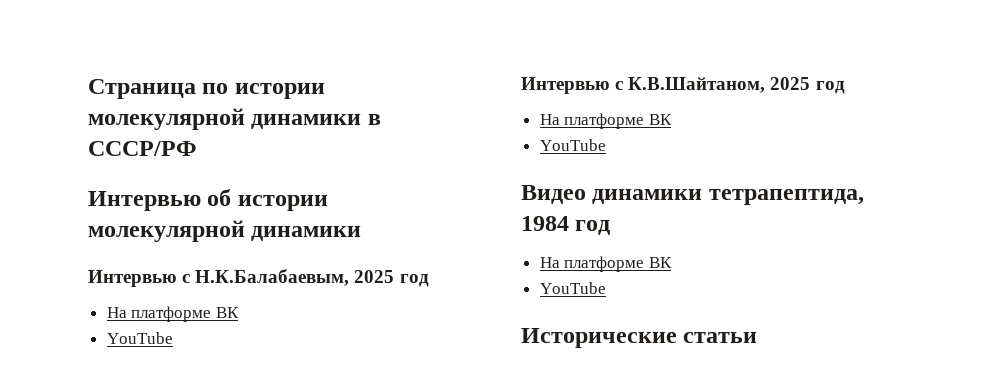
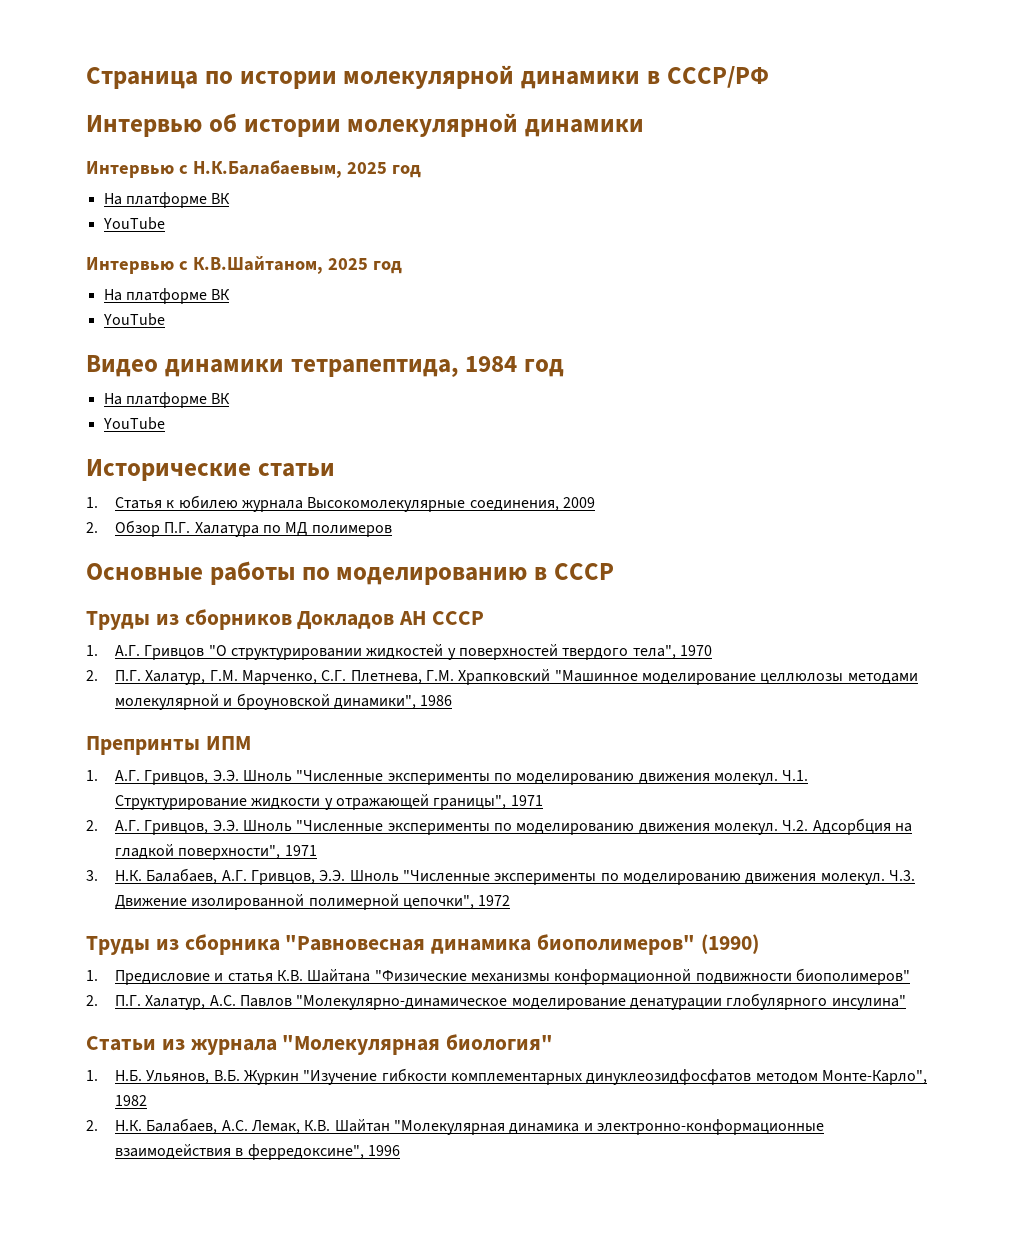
(758, 337) none -> [86,495,596,512] [86,520,392,537] [86,561,614,585] [86,609,485,630] [86,644,713,660] [86,669,918,685] [115,693,453,710] [86,736,251,755] [86,770,809,785] [115,794,543,810] [86,818,912,835] [115,844,317,860] [86,868,915,885] [115,894,511,910] [86,934,759,955] [86,968,911,985] [86,993,906,1010] [86,1034,554,1055] [86,1068,928,1085] [115,1095,148,1106] [86,1118,825,1135] [115,1144,401,1160] // 1. Статья к юбилею журнала Высокомолекулярные соединения, 2009 // 2. Обзор П.Г. Халатура по МД полимеров // Основные работы по моделированию в СССР // Труды из сборников Докладов АН СССР // 1. А.Г. Гривцов "О структурировании жидкостей у поверхностей твердого тела", 1970 // 2. П.Г. Халатур, Г.М. Марченко, С.Г. Плетнева, Г.М. Храпковский "Машинное моделирование целлюлозы методами молекулярной и броуновской динамики", 1986 // Препринты ИПМ // 1. А.Г. Гривцов, Э.Э. Шноль "Численные эксперименты по моделированию движения молекул. Ч.1. Структурирование жидкости у отражающей границы", 1971 // 2. А.Г. Гривцов, Э.Э. Шноль "Численные эксперименты по моделированию движения молекул. Ч.2. Адсорбция на гладкой поверхности", 1971 // 3. Н.К. Балабаев, А.Г. Гривцов, Э.Э. Шноль "Численные эксперименты по моделированию движения молекул. Ч.3. Движение изолированной полимерной цепочки", 1972 // Труды из сборника "Равновесная динамика биополимеров" (1990) // 1. Предисловие и статья К.В. Шайтана "Физические механизмы конформационной подвижности биополимеров" // 2. П.Г. Халатур, А.С. Павлов "Молекулярно-динамическое моделирование денатурации глобулярного инсулина" // Статьи из журнала "Молекулярная биология" // 1. Н.Б. Ульянов, В.Б. Журкин "Изучение гибкости комплементарных динуклеозидфосфатов методом Монте-Карло", 1982 // 2. Н.К. Балабаев, А.С. Лемак, К.В. Шайтан "Молекулярная динамика и электронно-конформационные взаимодействия в ферредоксине", 1996

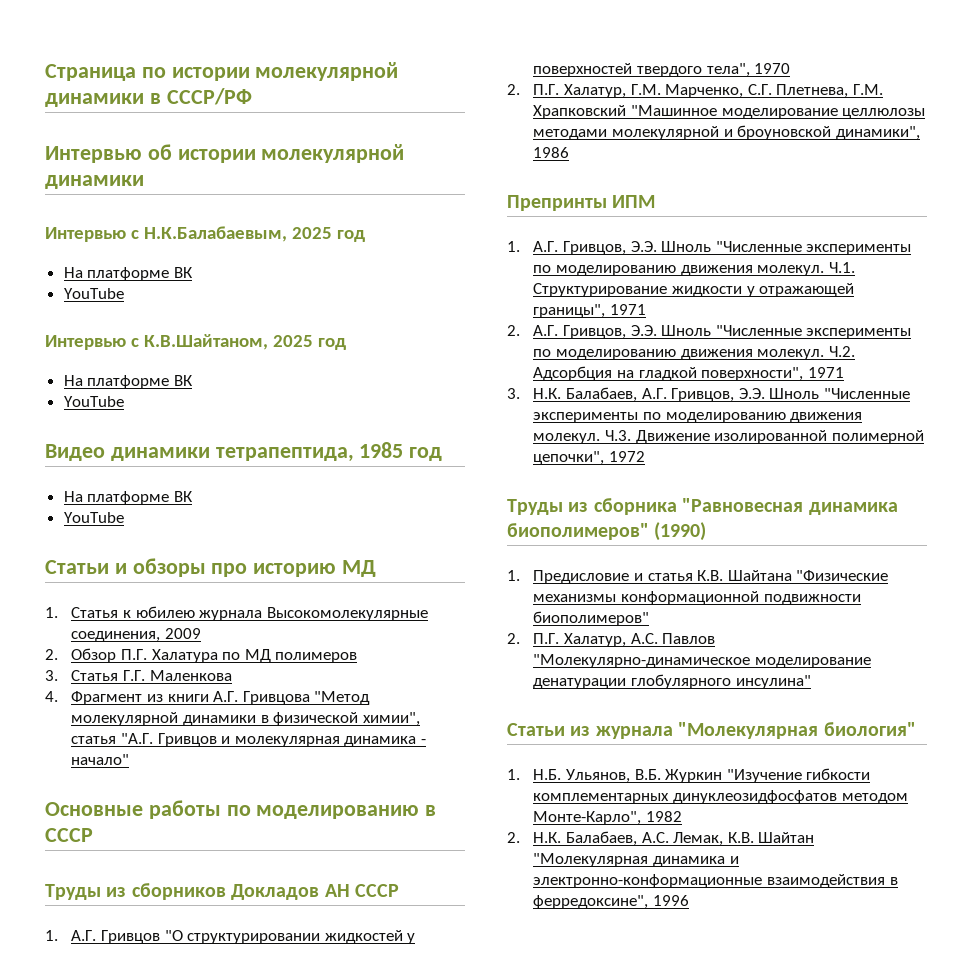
[465,356,564,377] [103,392,231,408] [102,417,165,430] [86,459,335,481] 1984 год // На платформе ВК // YouTube // Исторические статьи -> [359,442,443,461] [63,491,193,505] [63,512,124,523] [45,558,377,577] 1985 год // На платформе ВК // YouTube // Статьи и обзоры про историю МД
(392, 531) none -> [45,670,232,681] [45,691,371,705] [71,712,420,726] [71,733,427,747] [71,754,130,765] // 3. Статья Г.Г. Маленкова // 4. Фрагмент из книги А.Г. Гривцова "Метод молекулярной динамики в физической химии", статья "А.Г. Гривцов и молекулярная динамика - начало"

